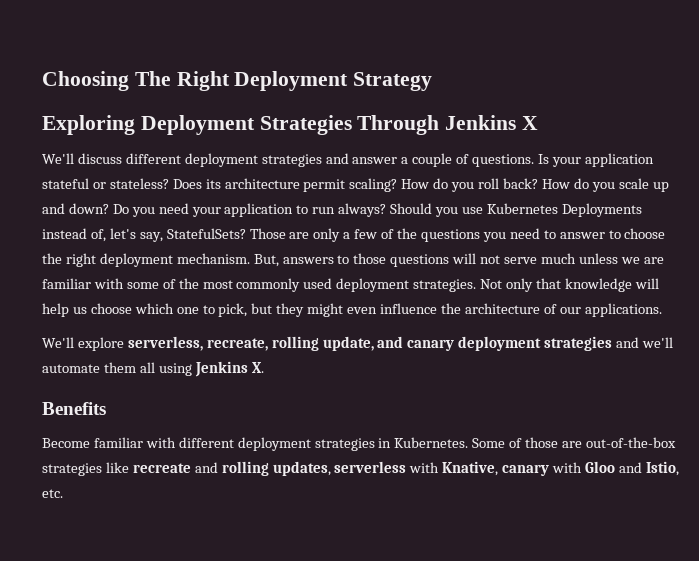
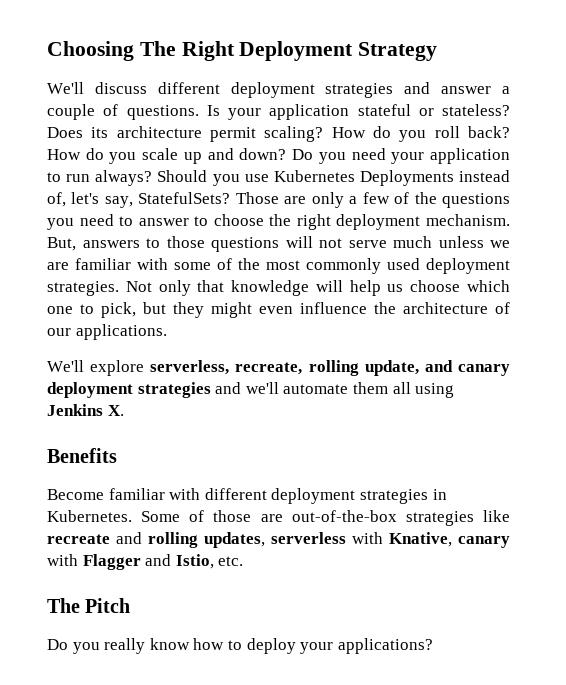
[42,115,539,135] // Exploring Deployment Strategies Through Jenkins X -> (438, 51) none
[585,461,616,473] Gloo -> [82,554,141,570] Flagger
(63, 493) none -> [47,598,131,613] [47,638,433,654] // The Pitch // Do you really know how to deploy your applications?

